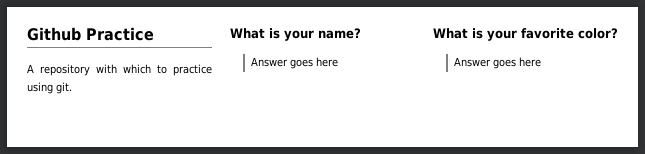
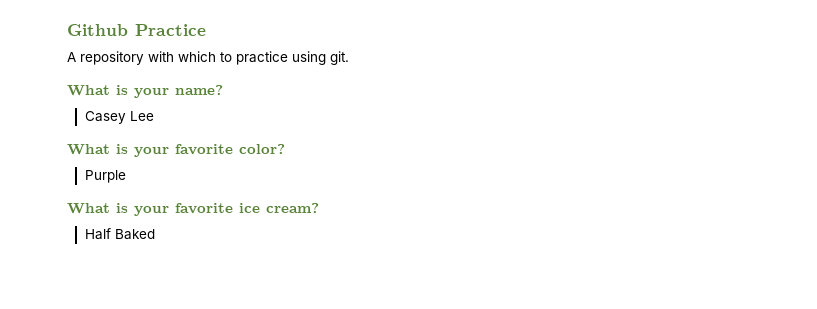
[251,57,339,69] Answer goes here -> [84,111,154,124] Casey Lee
[454,57,542,69] Answer goes here -> [84,170,126,183] [67,203,319,216] [84,228,155,240] Purple // What is your favorite ice cream? // Half Baked

